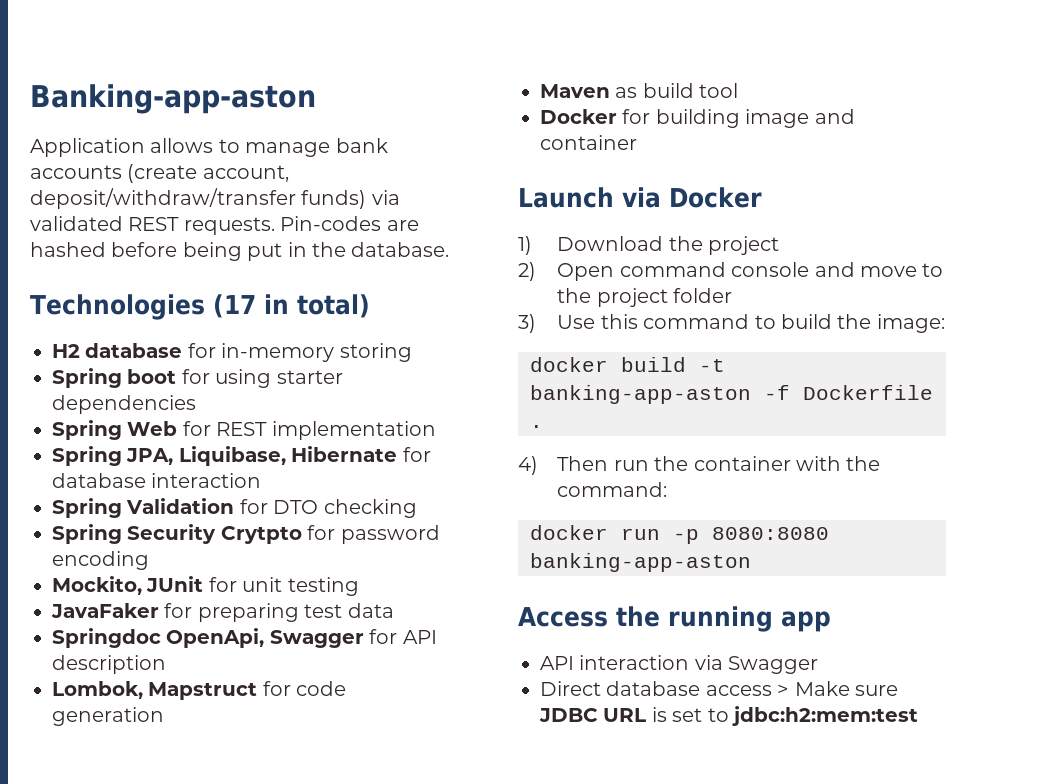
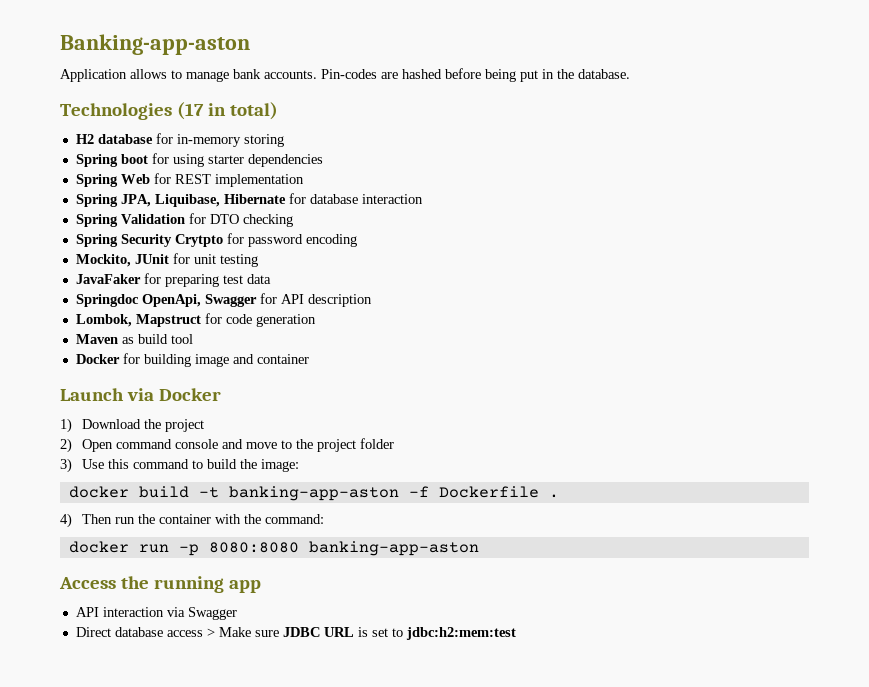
[30,164,289,183] [30,188,400,209] [30,216,275,235] accounts (create account, deposit/withdraw/transfer funds) via validated REST requests. -> [264,70,317,79] accounts.

